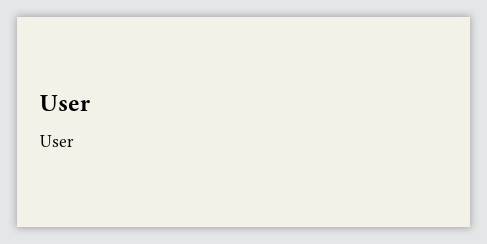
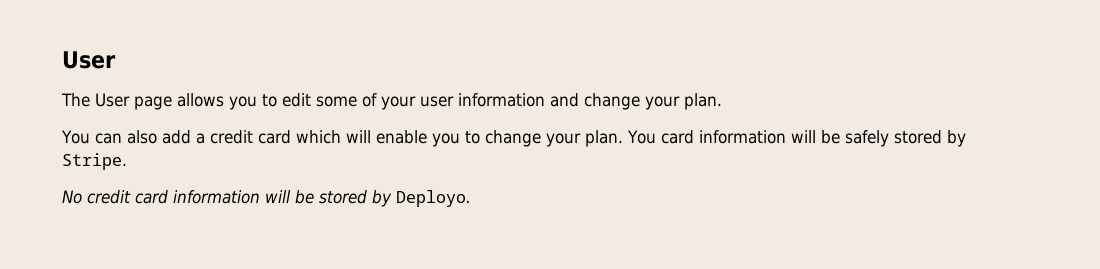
[40,135,74,147] User -> [61,93,722,110] [61,130,966,147] [62,153,127,170] [62,190,471,207] The User page allows you to edit some of your user information and change your plan. // You can also add a credit card which will enable you to change your plan. You card information will be safely stored by Stripe. // No credit card information will be stored by Deployo.

